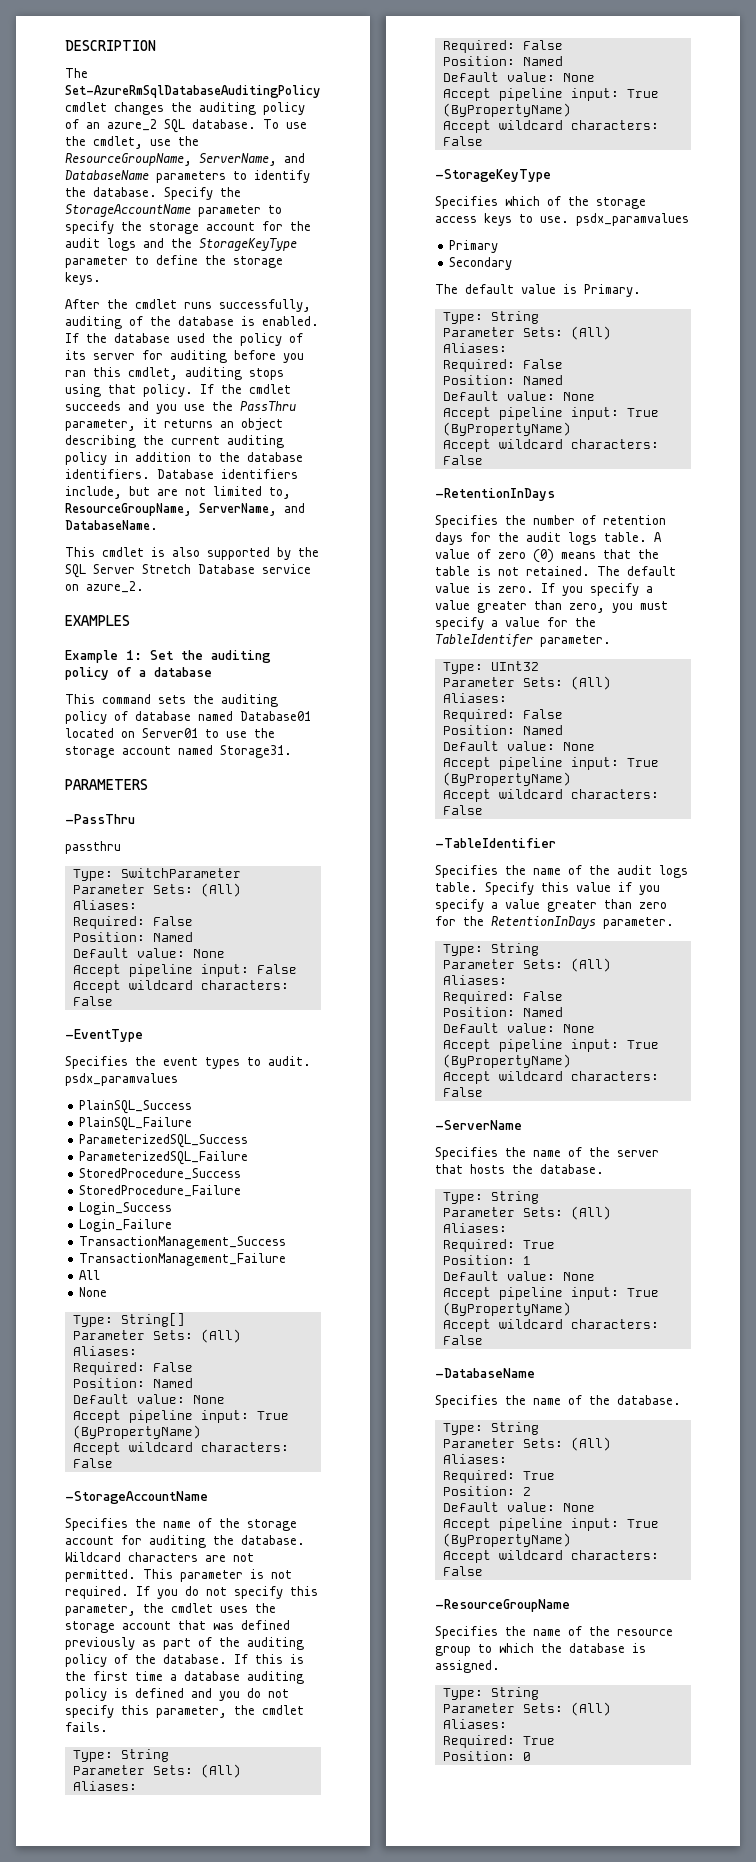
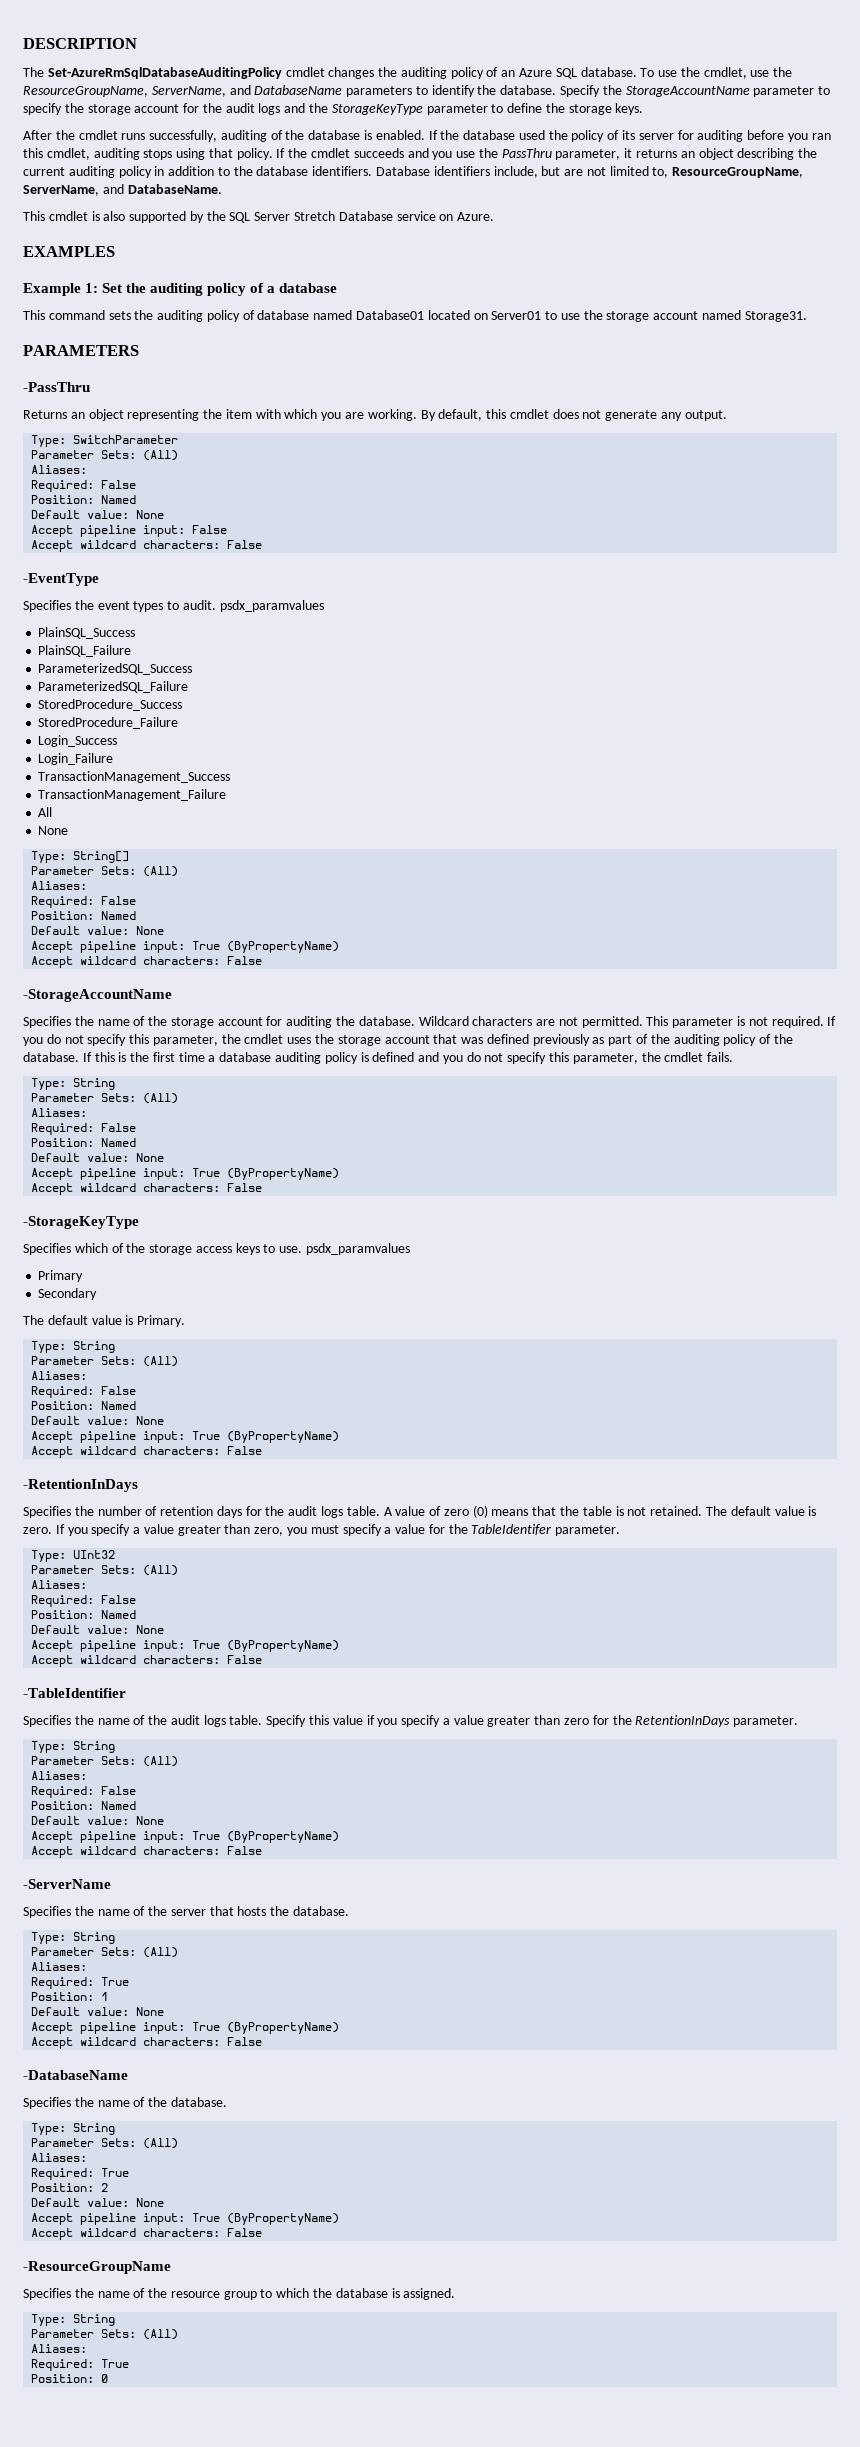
[107,119,157,131] azure_2 -> [519,68,553,77] Azure
[86,581,144,593] azure_2. -> [457,212,495,221] Azure.
[65,841,121,854] passthru -> [23,409,727,421] Returns an object representing the item with which you are working. By default, this cmdlet does not generate any output.

